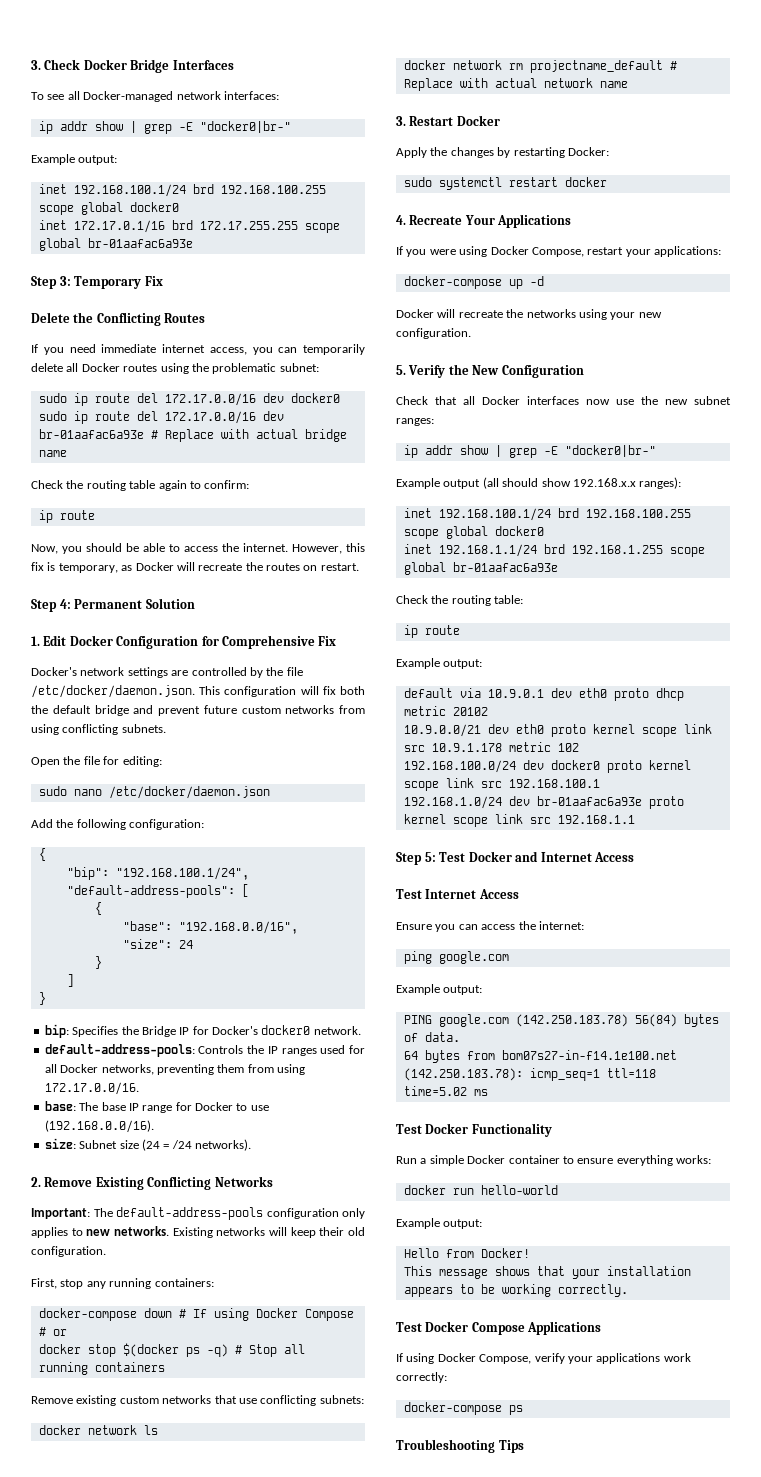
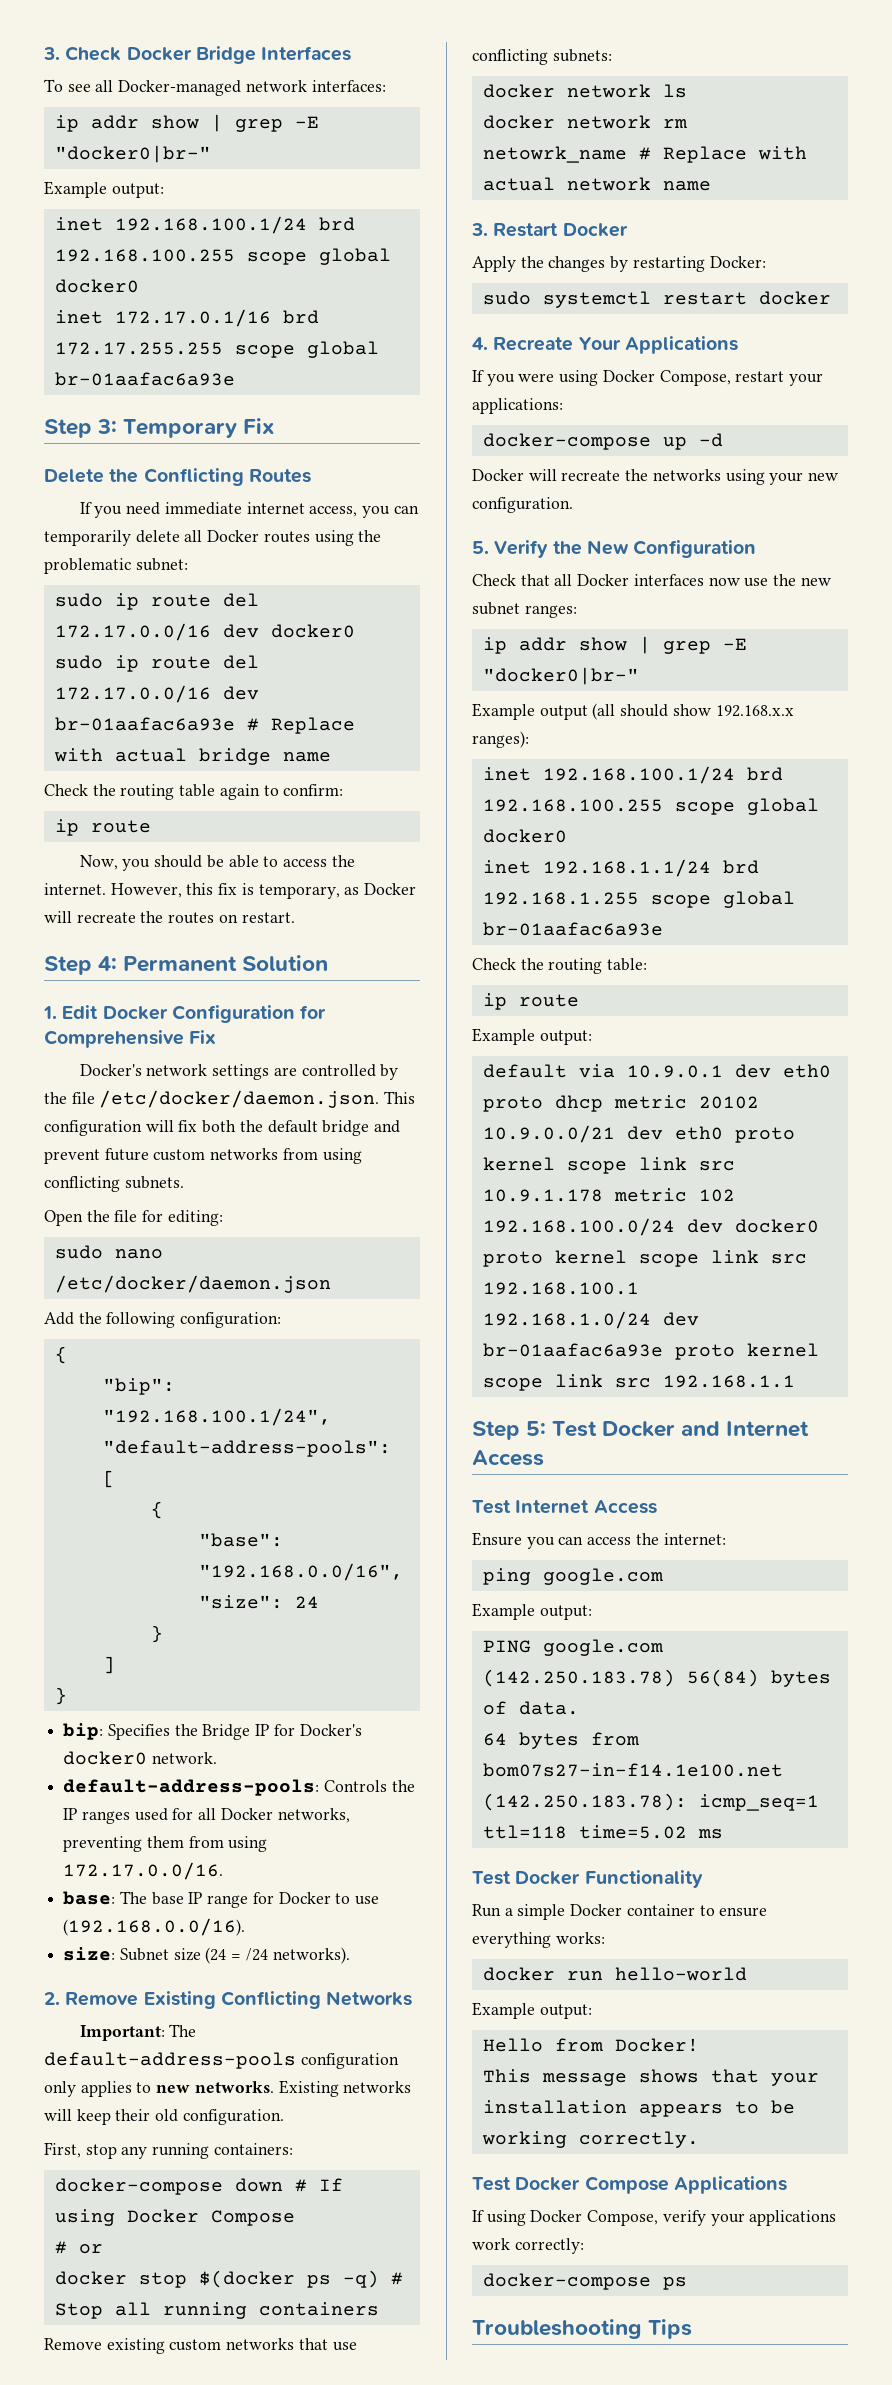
[529,60,663,73] projectname_default -> [482,146,627,163] netowrk_name

